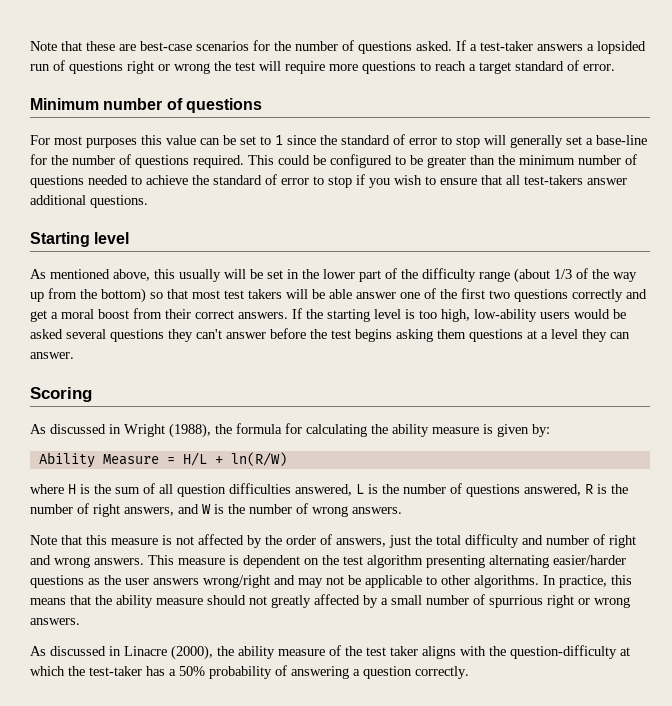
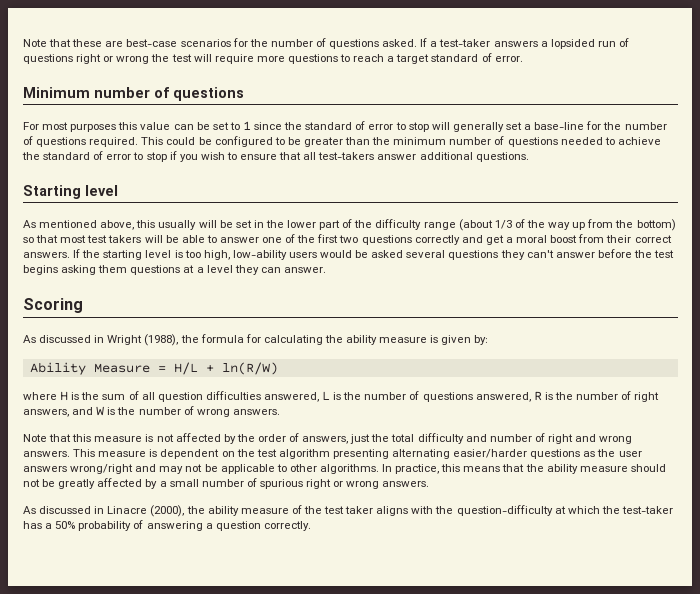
(352, 294) none -> [206,235,217,243] to
(267, 600) none -> [42,479,56,487] be
[489,595,543,608] spurrious -> [259,479,303,489] spurious

